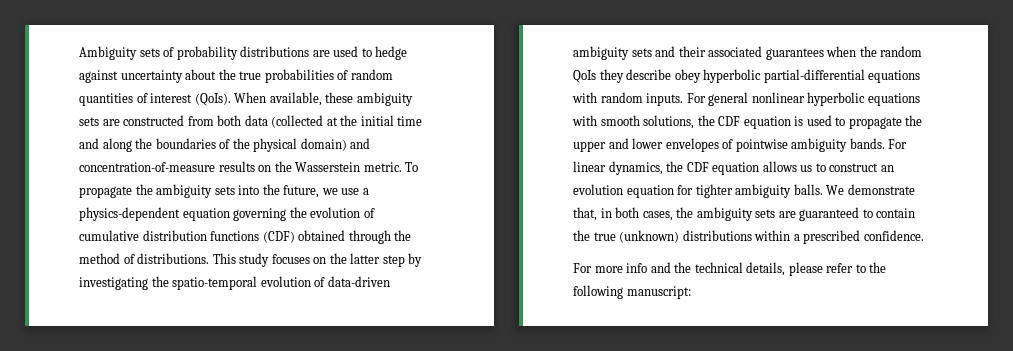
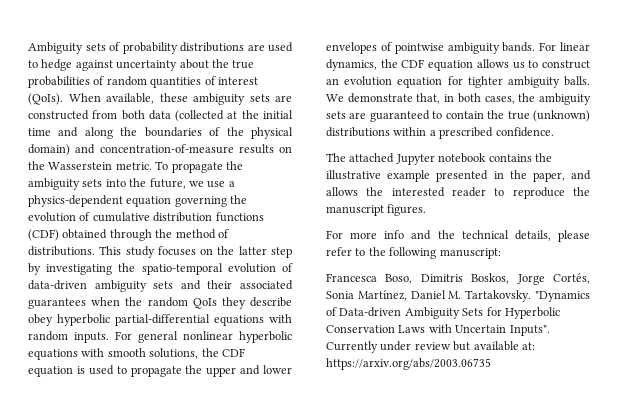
(924, 235) none -> [326,153,552,165] [326,170,591,182] [326,187,590,199] [326,204,427,216] // The attached Jupyter notebook contains the illustrative example presented in the paper, and allows the interested reader to reproduce the manuscript figures.
(691, 292) none -> [326,273,590,285] [326,290,590,302] [326,307,560,319] [326,324,550,336] [326,341,535,353] [326,358,491,370] // Francesca Boso, Dimitris Boskos, Jorge Cortés, Sonia Martínez, Daniel M. Tartakovsky. "Dynamics of Data-driven Ambiguity Sets for Hyperbolic Conservation Laws with Uncertain Inputs". Currently under review but available at: https://arxiv.org/abs/2003.06735

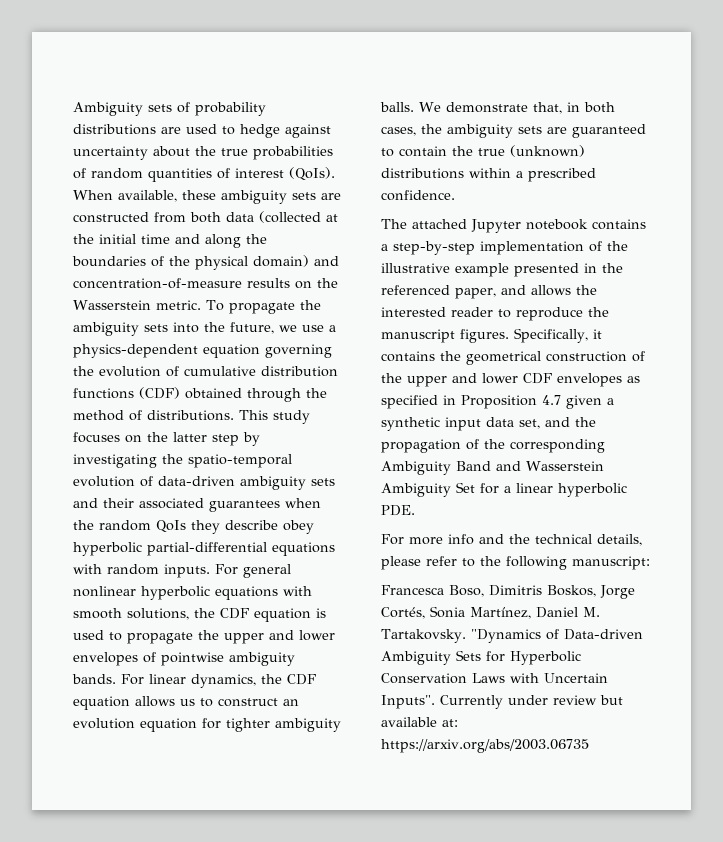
(532, 158) none -> [381,241,602,255] a step-by-step implementation of
(527, 174) none -> [381,285,450,295] referenced
(427, 210) none -> [514,328,602,343] [381,351,645,365] [381,373,640,387] [381,395,614,409] [381,417,596,431] [381,439,605,453] [381,461,604,475] [381,482,627,497] [381,505,415,516] Specifically, it contains the geometrical construction of the upper and lower CDF envelopes as specified in Proposition 4.7 given a synthetic input data set, and the propagation of the corresponding Ambiguity Band and Wasserstein Ambiguity Set for a linear hyperbolic PDE.

